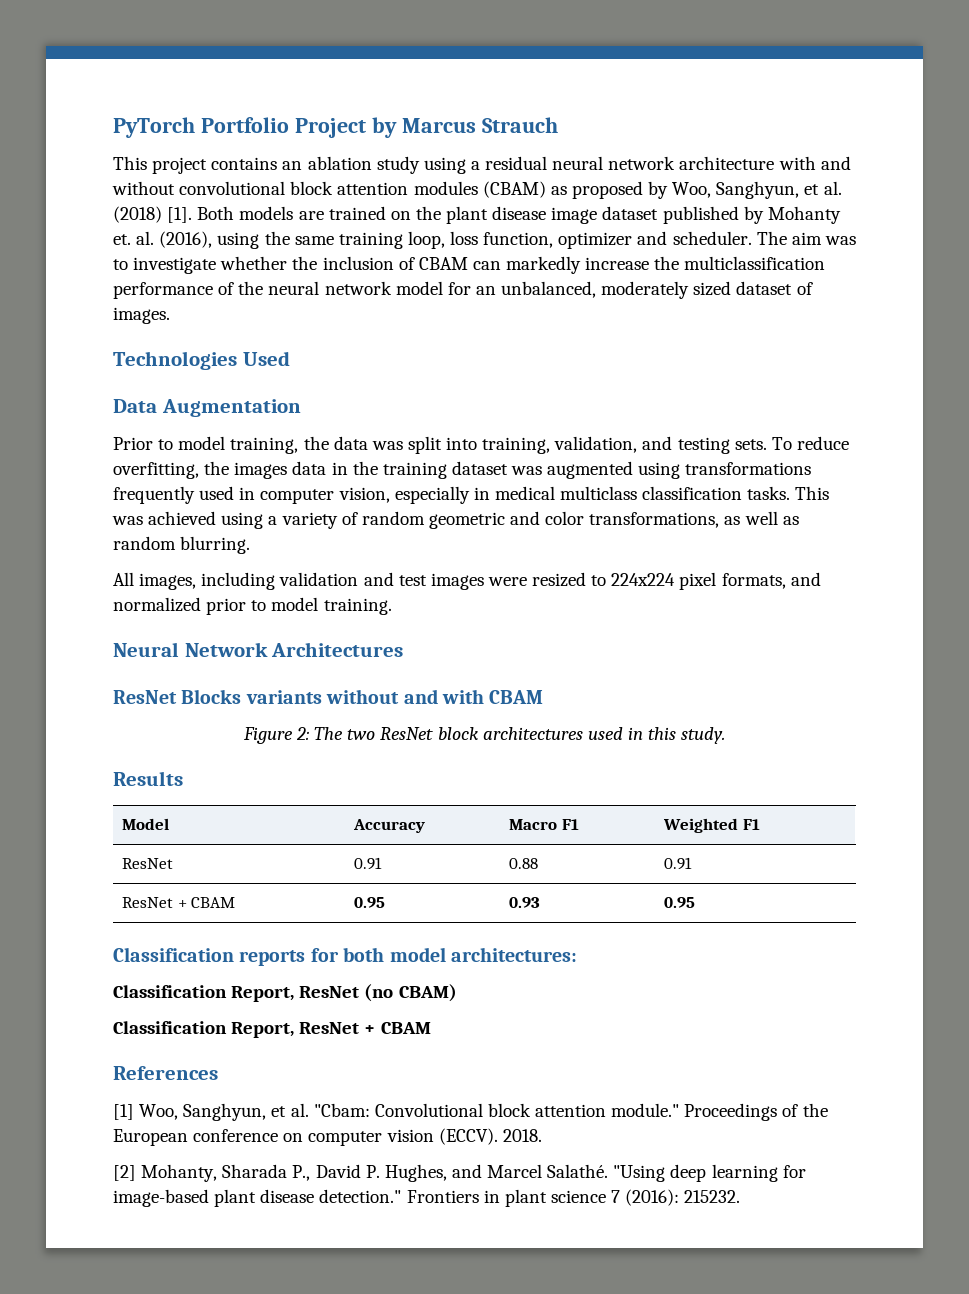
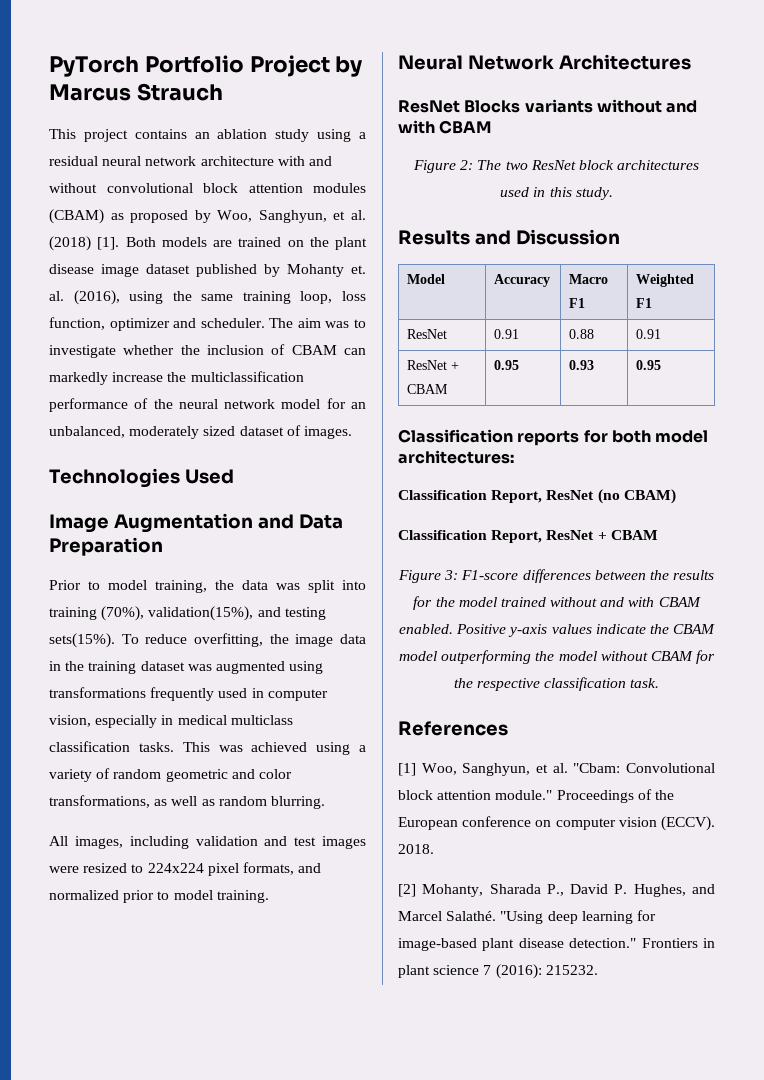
[113,399,301,417] Data Augmentation -> [49,513,343,533] [49,537,163,556] Image Augmentation and Data Preparation
[482,436,638,454] training, validation, -> [49,606,254,621] training (70%), validation(15%),
[734,439,767,450] sets. -> [49,633,115,648] sets(15%).
[234,462,288,479] images -> [295,634,334,647] image
(183, 778) none -> [474,229,620,245] and Discussion
(431, 1028) none -> [397,569,715,583] [413,596,701,610] [398,624,716,637] [398,650,716,664] [453,677,660,691] // Figure 3: F1-score differences between the results for the model trained without and with CBAM enabled. Positive y-axis values indicate the CBAM model outperforming the model without CBAM for the respective classification task.

